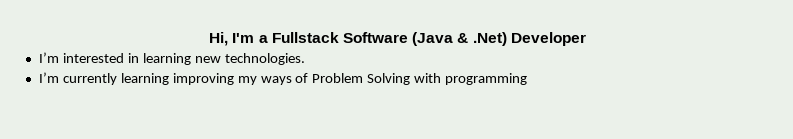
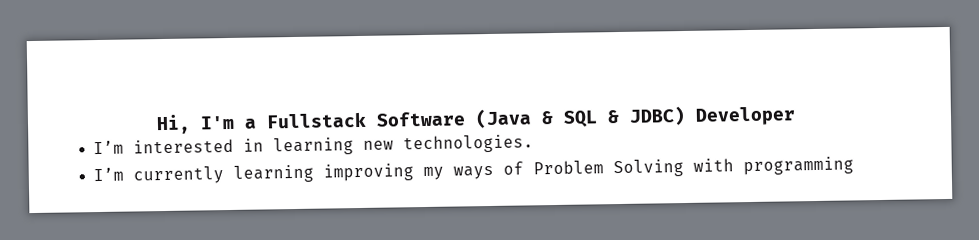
[472,32,507,46] .Net) -> [563,105,686,127] SQL & JDBC)

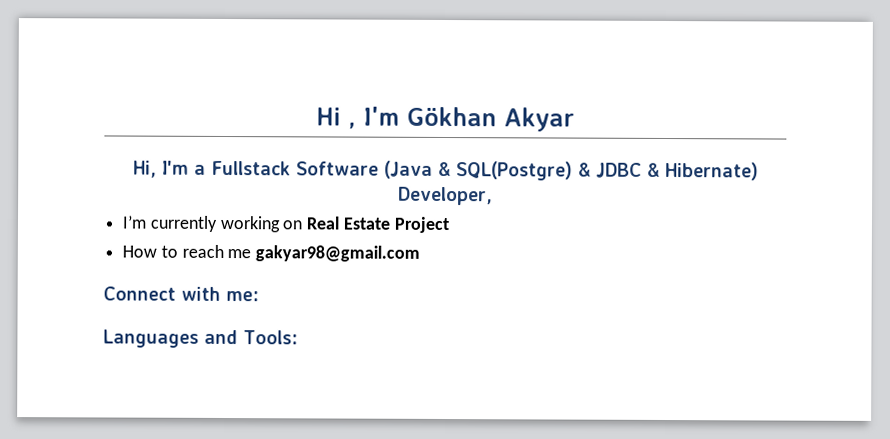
(156, 124) none -> [316,106,575,132] Hi , I'm Gökhan Akyar //
[563,105,796,127] [93,134,535,156] [93,156,855,185] SQL & JDBC) Developer // I’m interested in learning new technologies. // I’m currently learning improving my ways of Problem Solving with programming -> [455,161,759,181] [398,186,493,206] [122,215,450,234] [122,244,421,262] [103,286,259,302] [103,329,298,348] SQL(Postgre) & JDBC & Hibernate) Developer, // I’m currently working on Real Estate Project // How to reach me gakyar98@gmail.com // Connect with me: // Languages and Tools:

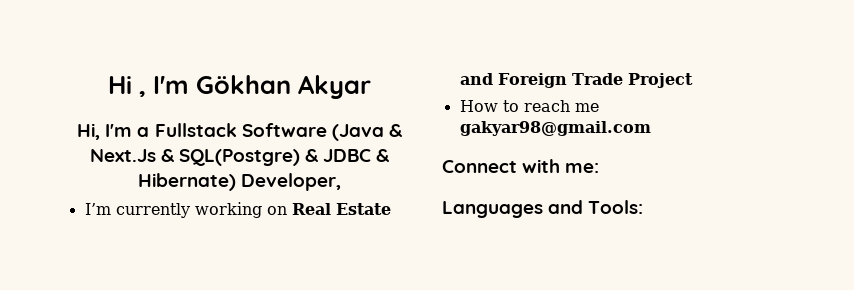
(451, 169) none -> [89,149,174,162] Next.Js &
(391, 223) none -> [459,73,623,88] and Foreign Trade

